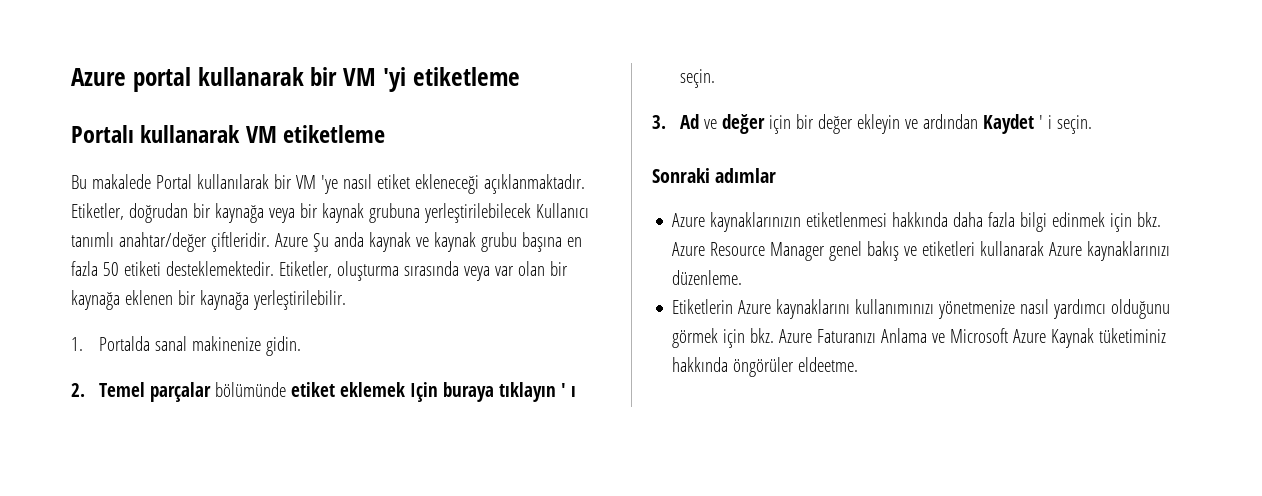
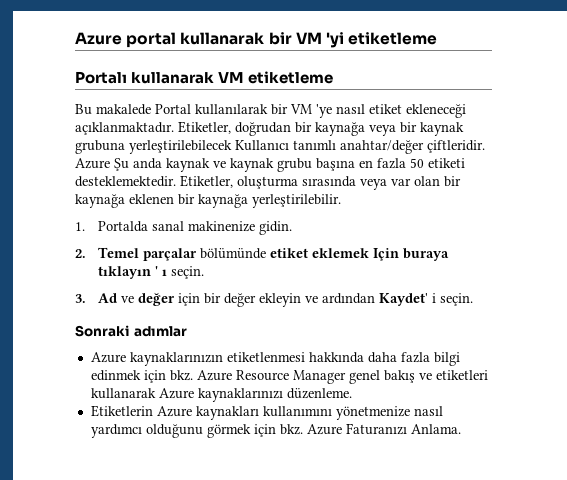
[982,114,1043,134] Kaydet ' -> [378,293,428,306] Kaydet'
[776,299,935,319] kaynaklarını kullanımınızı -> [195,406,332,420] kaynakları kullanımını
[881,328,1167,348] [672,357,859,377] Anlama ve Microsoft Azure Kaynak tüketiminiz hakkında öngörüler eldeetme. -> [410,424,461,434] Anlama.

